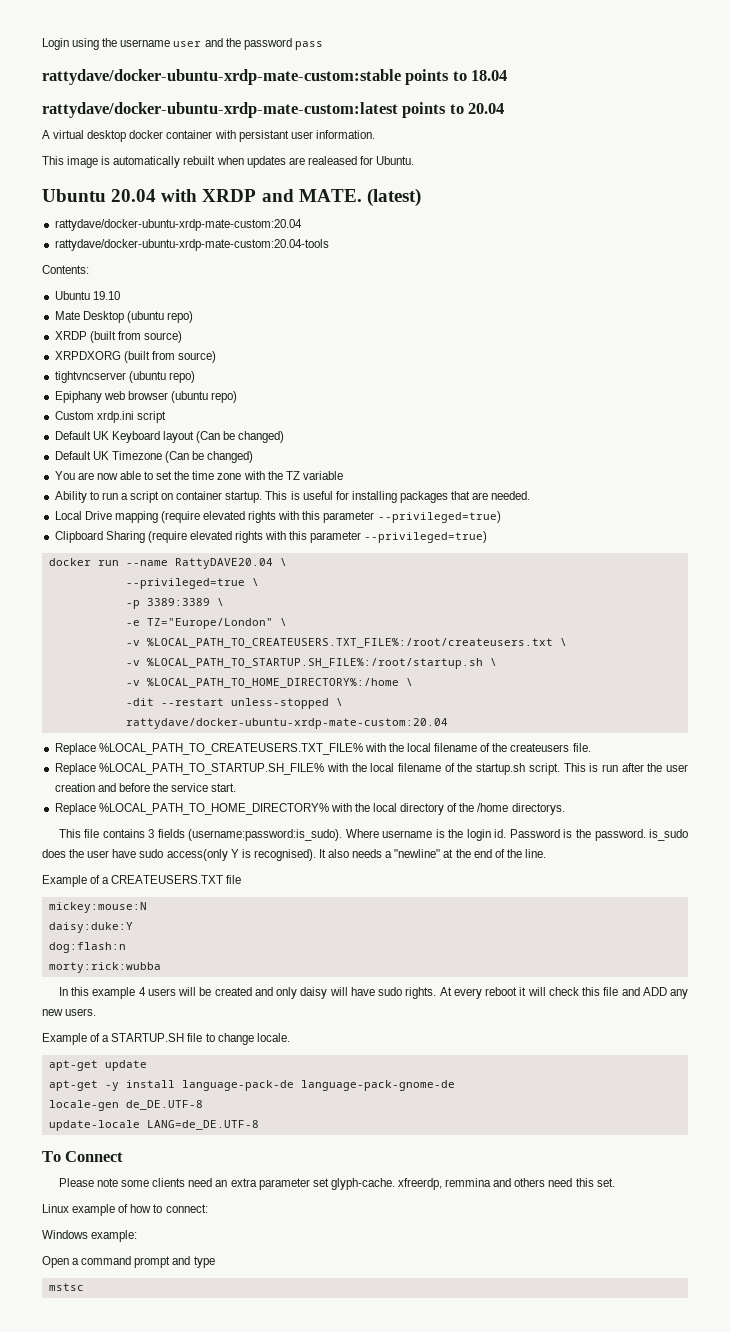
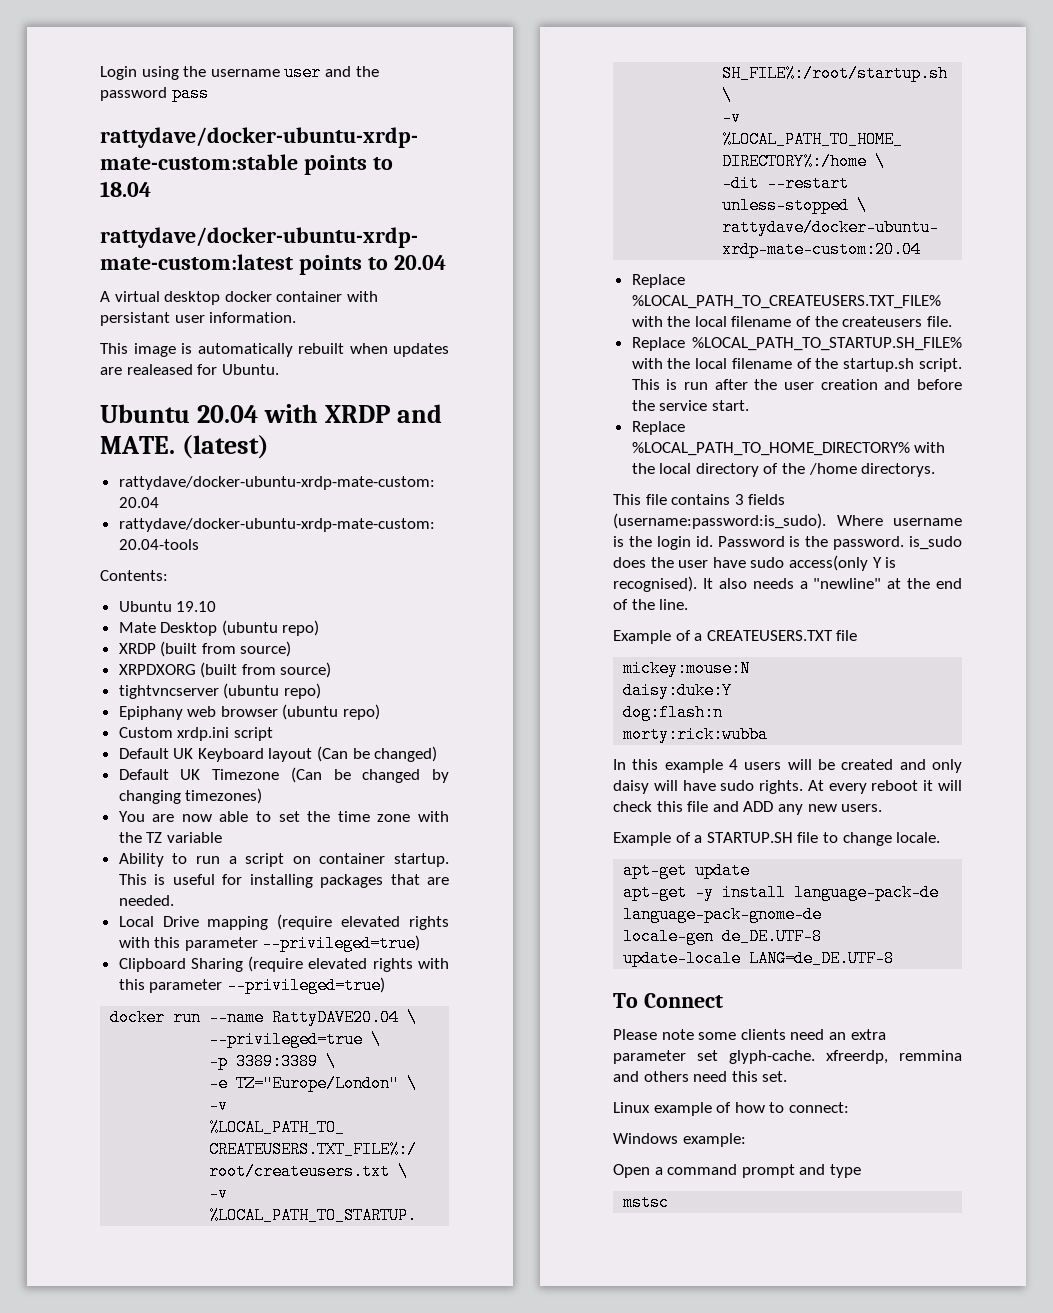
[207,451,254,463] changed) -> [362,769,449,783] [118,788,263,804] changed by changing timezones)

